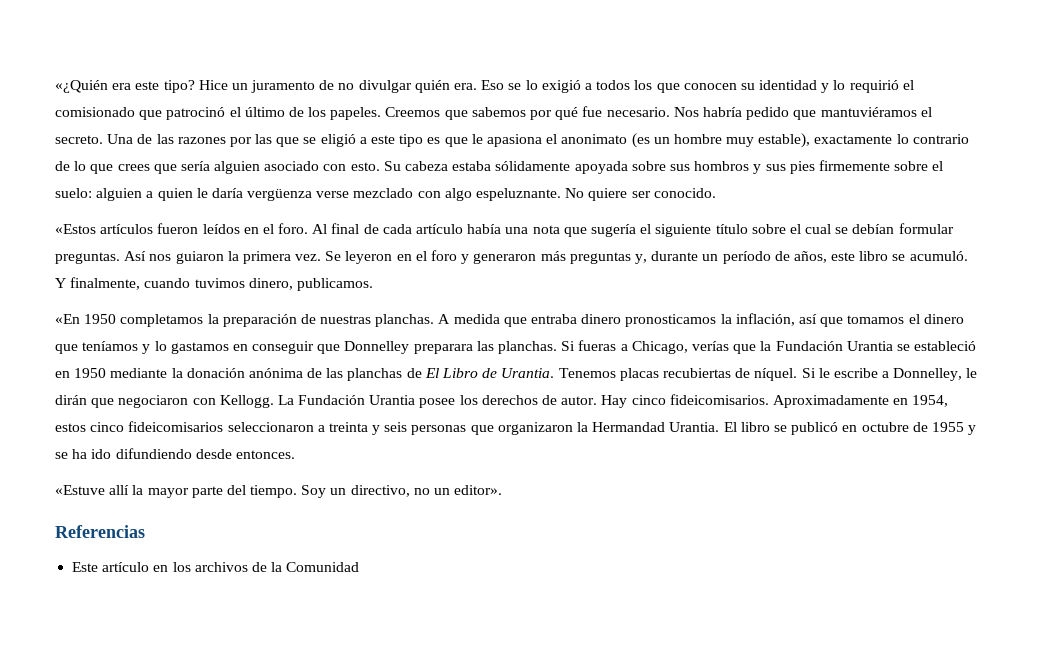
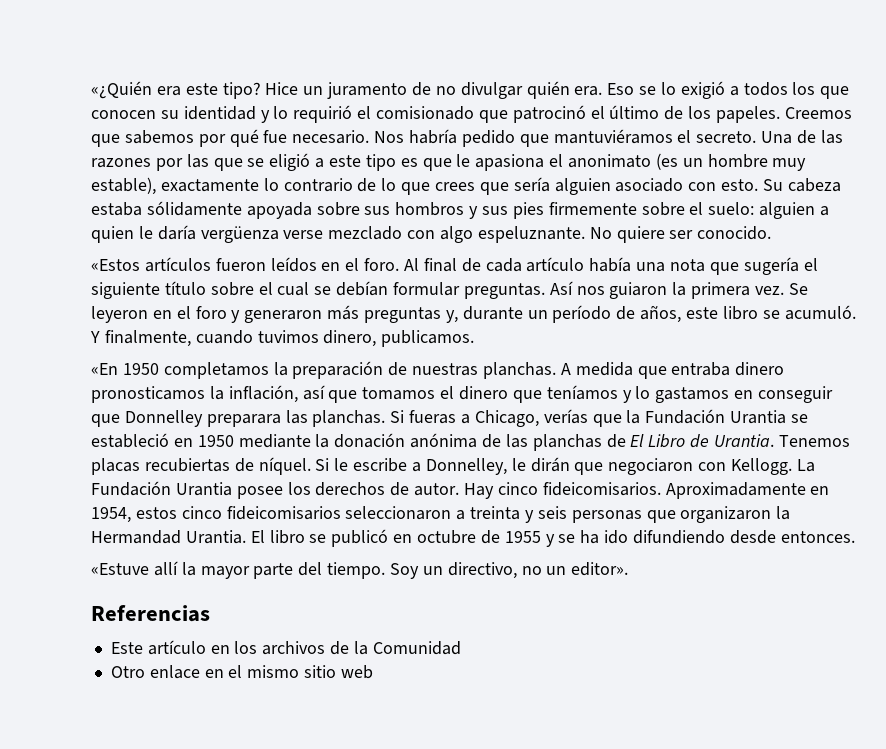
(360, 567) none -> [110,665,373,679] // Otro enlace en el mismo sitio web

